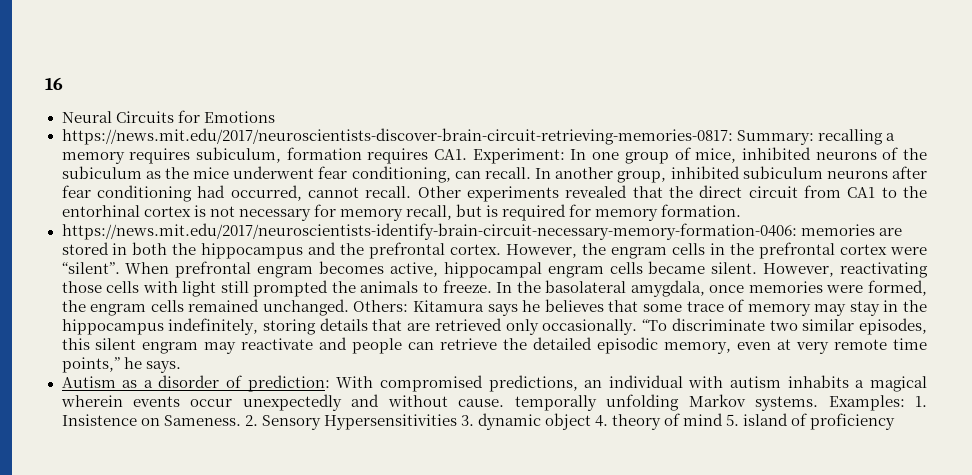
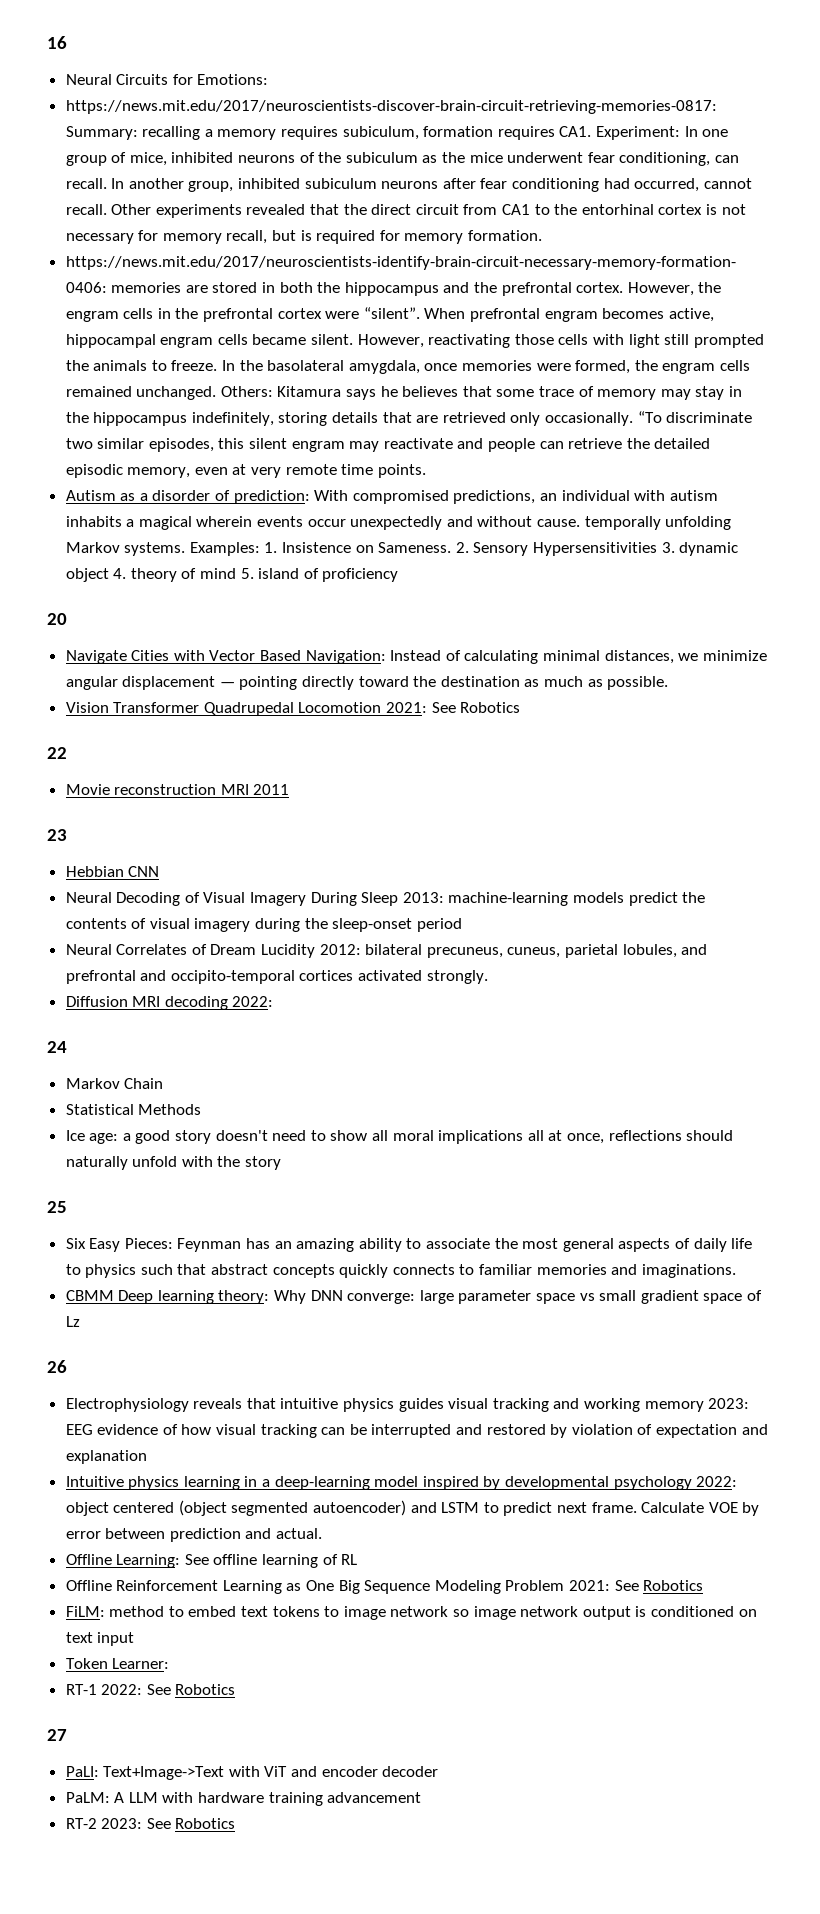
[203,111,275,123] Emotions -> [197,74,269,85] Emotions:
[61,357,181,373] points,” he says. -> [377,464,426,478] points.
(896, 421) none -> [47,613,67,625] [65,650,767,664] [65,676,669,690] [65,702,521,716] [47,747,67,759] [65,784,290,795] [47,829,67,841] [65,866,160,877] [65,892,706,906] [65,918,462,932] [65,944,708,958] [65,970,488,984] [65,996,274,1010] [47,1041,67,1053] [65,1078,164,1089] [65,1104,202,1115] [65,1130,734,1144] [65,1156,282,1170] [47,1201,67,1213] [65,1238,753,1252] [65,1264,736,1278] [65,1290,762,1304] [65,1316,80,1327] [47,1360,67,1373] [65,1398,750,1412] [65,1424,768,1438] [65,1450,147,1464] [65,1476,738,1490] [65,1500,760,1516] [65,1528,323,1542] [65,1554,358,1568] [65,1580,704,1594] [65,1606,757,1620] [65,1632,135,1646] [65,1658,170,1669] [65,1684,236,1695] [47,1729,67,1741] [65,1766,439,1780] [65,1792,422,1806] [65,1818,236,1829] // 20 // Navigate Cities with Vector Based Navigation: Instead of calculating minimal distances, we minimize angular displacement — pointing directly toward the destination as much as possible. // Vision Transformer Quadrupedal Locomotion 2021: See Robotics // 22 // Movie reconstruction MRI 2011 // 23 // Hebbian CNN // Neural Decoding of Visual Imagery During Sleep 2013: machine-learning models predict the contents of visual imagery during the sleep-onset period // Neural Correlates of Dream Lucidity 2012: bilateral precuneus, cuneus, parietal lobules, and prefrontal and occipito-temporal cortices activated strongly. // Diffusion MRI decoding 2022: // 24 // Markov Chain // Statistical Methods // Ice age: a good story doesn't need to show all moral implications all at once, reflections should naturally unfold with the story // 25 // Six Easy Pieces: Feynman has an amazing ability to associate the most general aspects of daily life to physics such that abstract concepts quickly connects to familiar memories and imaginations. // CBMM Deep learning theory: Why DNN converge: large parameter space vs small gradient space of Lz // 26 // Electrophysiology reveals that intuitive physics guides visual tracking and working memory 2023: EEG evidence of how visual tracking can be interrupted and restored by violation of expectation and explanation // Intuitive physics learning in a deep-learning model inspired by developmental psychology 2022: object centered (object segmented autoencoder) and LSTM to predict next frame. Calculate VOE by error between prediction and actual. // Offline Learning: See offline learning of RL // Offline Reinforcement Learning as One Big Sequence Modeling Problem 2021: See Robotics // FiLM: method to embed text tokens to image network so image network output is conditioned on text input // Token Learner: // RT-1 2022: See Robotics // 27 // PaLI: Text+Image->Text with ViT and encoder decoder // PaLM: A LLM with hardware training advancement // RT-2 2023: See Robotics

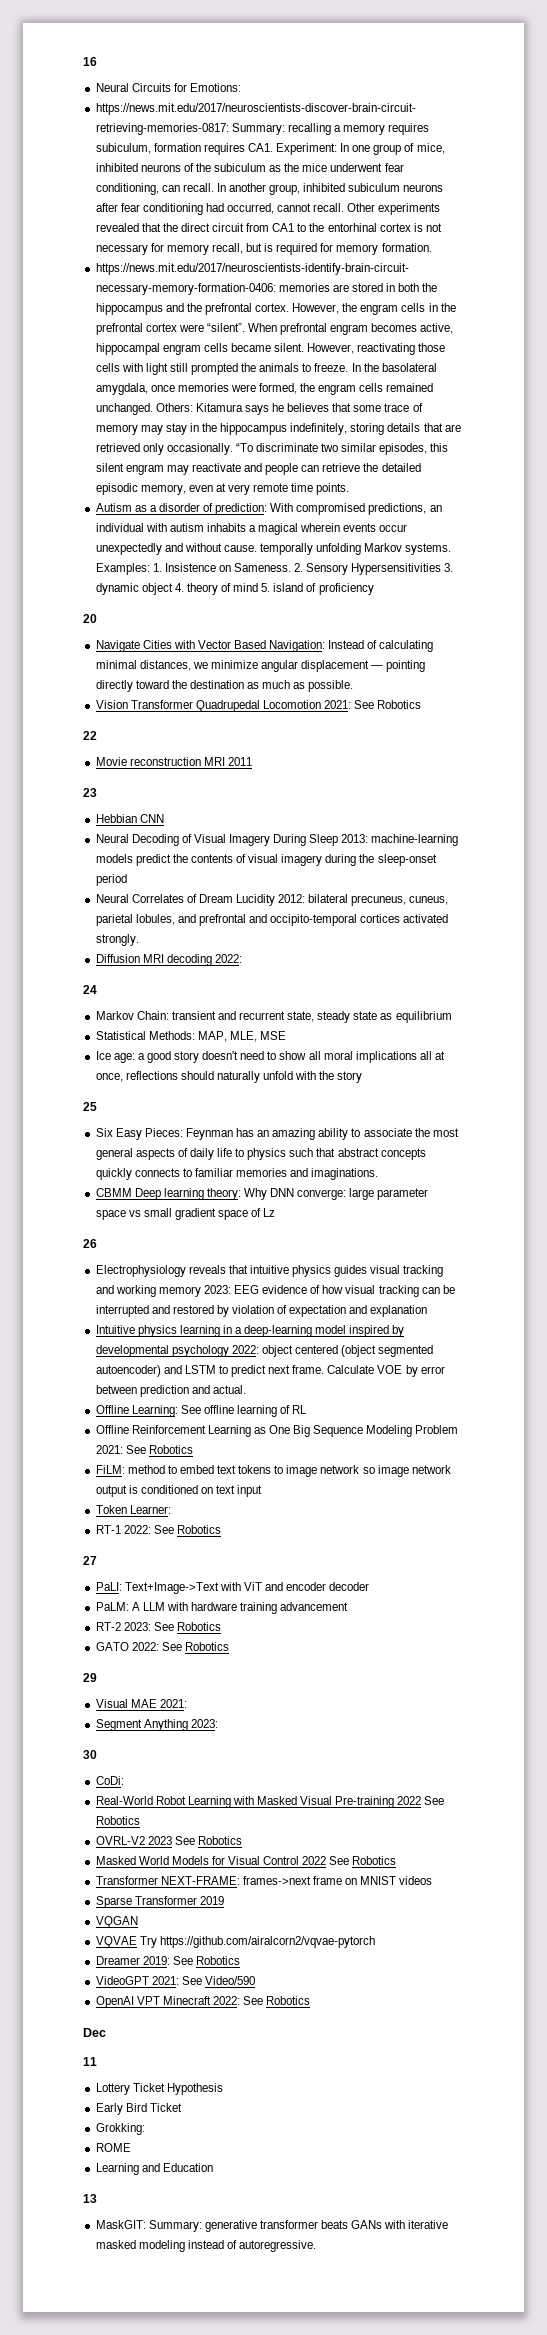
[124,1078,164,1089] [65,1104,202,1115] Chain // Statistical Methods -> [136,1011,452,1023] [95,1031,287,1042] Chain: transient and recurrent state, steady state as equilibrium // Statistical Methods: MAP, MLE, MSE
(236, 1823) none -> [95,1642,229,1651] [83,1673,97,1682] [95,1699,187,1708] [95,1719,218,1731] [83,1750,97,1759] [95,1776,124,1785] [95,1796,445,1808] [95,1816,140,1825] [95,1836,242,1845] [95,1856,397,1865] [95,1876,433,1885] [95,1896,224,1908] [95,1916,138,1928] [95,1936,375,1948] [95,1956,240,1965] [95,1976,255,1985] [95,1996,311,2008] [83,2028,106,2037] [83,2057,97,2066] [95,2083,223,2095] [95,2103,182,2115] [95,2123,145,2135] [95,2143,131,2152] [95,2163,213,2175] [83,2194,97,2203] [95,2220,449,2232] [95,2240,317,2252] // GATO 2022: See Robotics // 29 // Visual MAE 2021: // Segment Anything 2023: // 30 // CoDi: // Real-World Robot Learning with Masked Visual Pre-training 2022 See Robotics // OVRL-V2 2023 See Robotics // Masked World Models for Visual Control 2022 See Robotics // Transformer NEXT-FRAME: frames->next frame on MNIST videos // Sparse Transformer 2019 // VQGAN // VQVAE Try https://github.com/airalcorn2/vqvae-pytorch // Dreamer 2019: See Robotics // VideoGPT 2021: See Video/590 // OpenAI VPT Minecraft 2022: See Robotics // Dec // 11 // Lottery Ticket Hypothesis // Early Bird Ticket // Grokking: // ROME // Learning and Education // 13 // MaskGIT: Summary: generative transformer beats GANs with iterative masked modeling instead of autoregressive.

